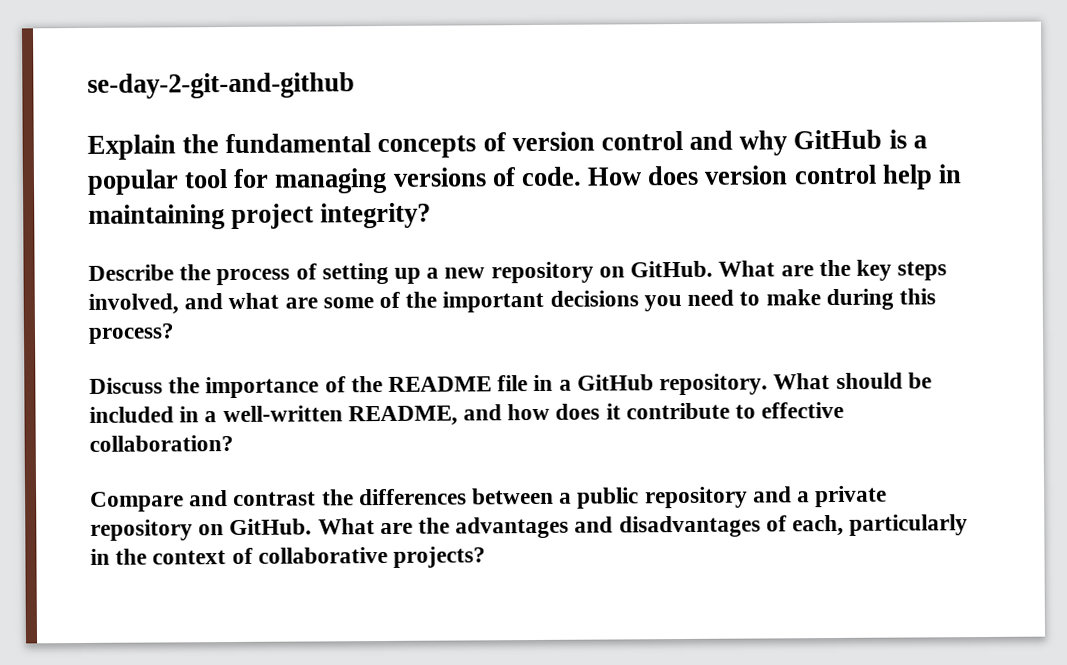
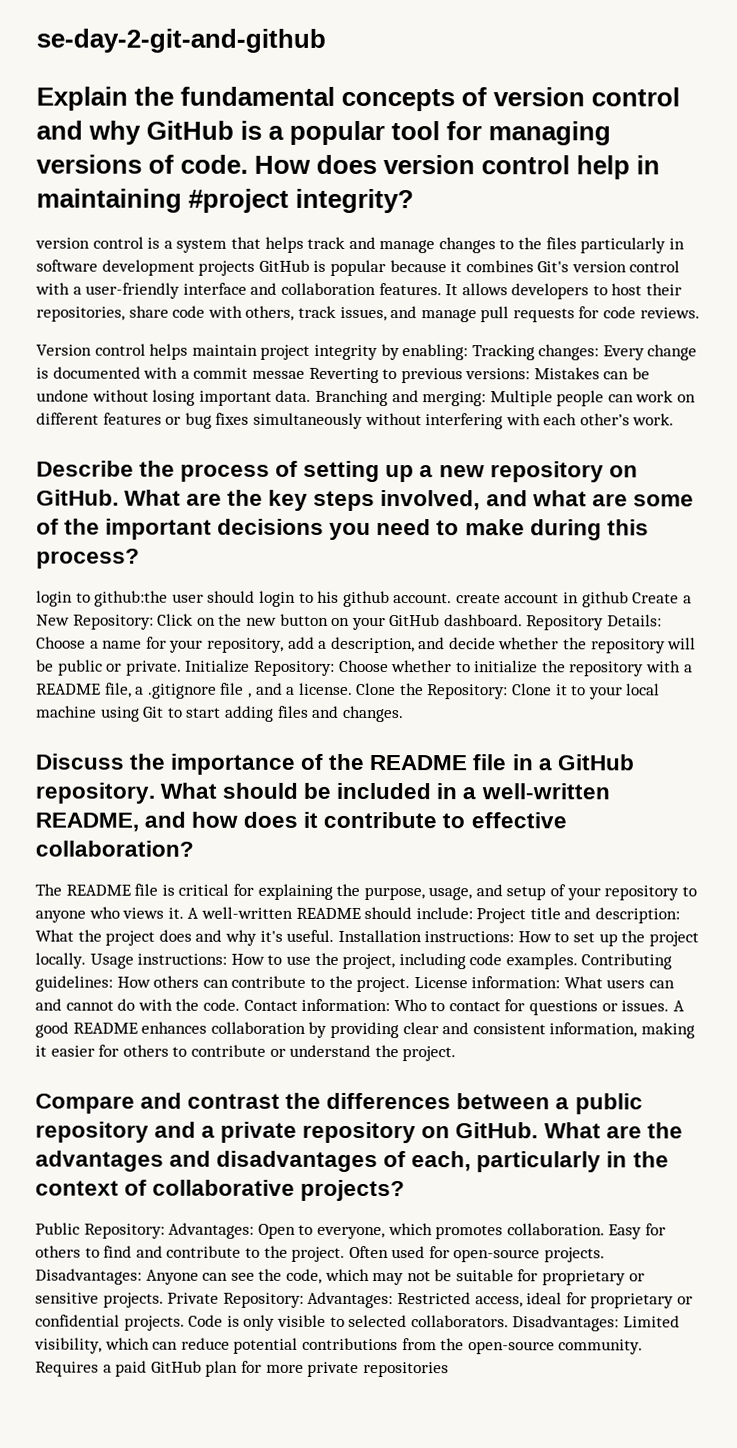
[231,202,432,230] project integrity? -> [188,188,415,214] [35,236,685,254] [36,259,681,277] [35,282,683,300] [36,305,700,323] [36,343,698,361] [36,366,651,384] [36,389,697,407] [36,412,675,430] #project integrity? // version control is a system that helps track and manage changes to the files particularly in software development projects GitHub is popular because it combines Git's version control with a user-friendly interface and collaboration features. It allows developers to host their repositories, share code with others, track issues, and manage pull requests for code reviews. // Version control helps maintain project integrity by enabling: Tracking changes: Every change is documented with a commit messae Reverting to previous versions: Mistakes can be undone without losing important data. Branching and merging: Multiple people can work on different features or bug fixes simultaneously without interfering with each other’s work.
(175, 333) none -> [36,590,692,608] [36,613,663,631] [36,636,697,654] [36,659,693,677] [36,682,661,700] [36,705,404,723] // login to github:the user should login to his github account. create account in github Create a New Repository: Click on the new button on your GitHub dashboard. Repository Details: Choose a name for your repository, add a description, and decide whether the repository will be public or private. Initialize Repository: Choose whether to initialize the repository with a README file, a .gitignore file , and a license. Clone the Repository: Clone it to your local machine using Git to start adding files and changes.
(234, 443) none -> [35,883,697,901] [35,906,681,924] [35,929,699,947] [35,952,673,970] [35,975,676,993] [35,998,685,1016] [35,1021,695,1039] [35,1044,457,1062] // The README file is critical for explaining the purpose, usage, and setup of your repository to anyone who views it. A well-written README should include: Project title and description: What the project does and why it's useful. Installation instructions: How to set up the project locally. Usage instructions: How to use the project, including code examples. Contributing guidelines: How others can contribute to the project. License information: What users can and cannot do with the code. Contact information: Who to contact for questions or issues. A good README enhances collaboration by providing clear and consistent information, making it easier for others to contribute or understand the project.
(487, 557) none -> [35,1222,666,1240] [35,1245,606,1263] [35,1268,645,1286] [35,1291,693,1309] [35,1314,680,1332] [34,1337,644,1355] [35,1360,449,1378] // Public Repository: Advantages: Open to everyone, which promotes collaboration. Easy for others to find and contribute to the project. Often used for open-source projects. Disadvantages: Anyone can see the code, which may not be suitable for proprietary or sensitive projects. Private Repository: Advantages: Restricted access, ideal for proprietary or confidential projects. Code is only visible to selected collaborators. Disadvantages: Limited visibility, which can reduce potential contributions from the open-source community. Requires a paid GitHub plan for more private repositories

